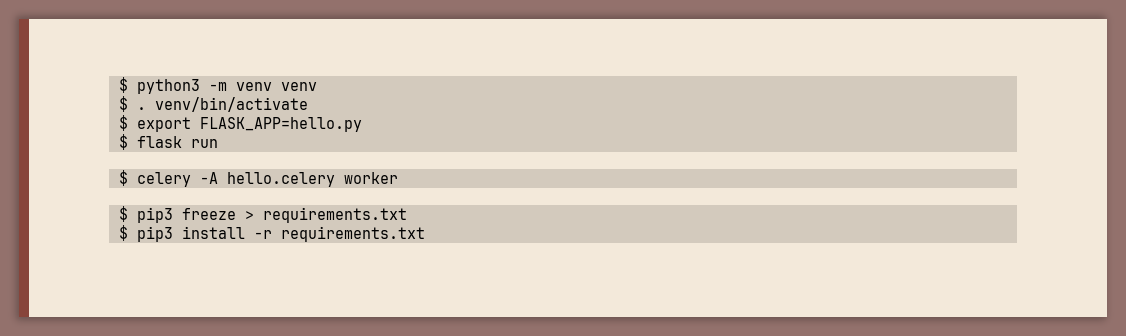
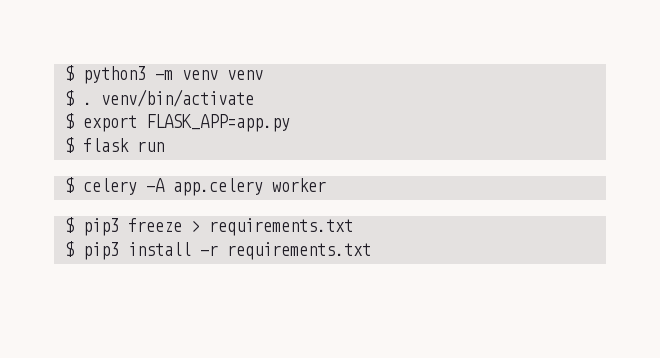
[200,117,363,132] FLASK_APP=hello.py -> [146,114,291,132] FLASK_APP=app.py
[227,172,336,187] hello.celery -> [173,178,264,196] app.celery

